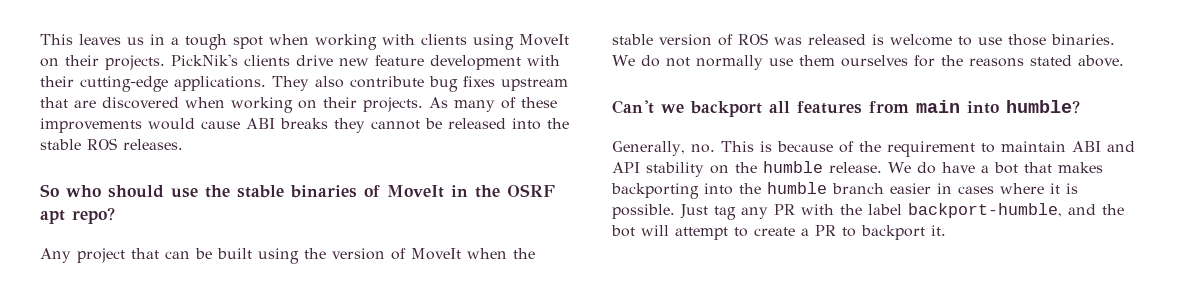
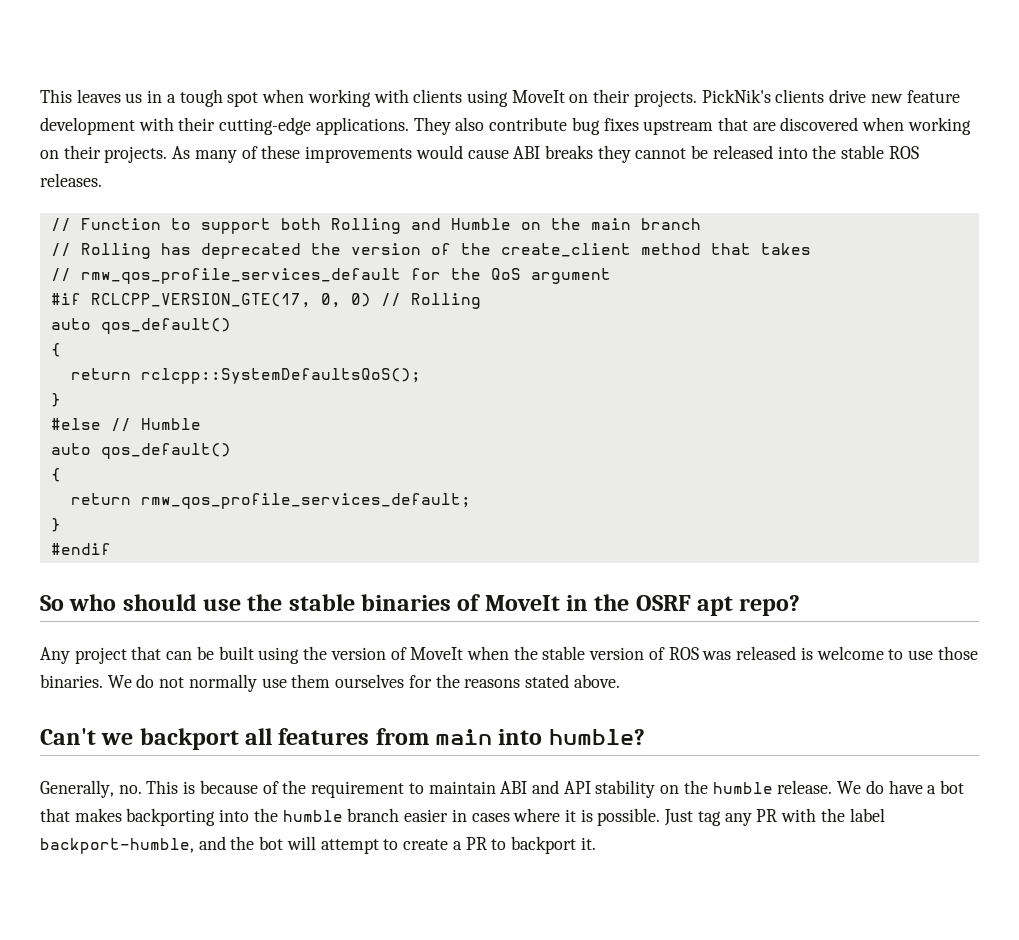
(183, 144) none -> [50,218,701,234] [50,243,811,259] [50,268,611,284] [50,293,481,309] [50,318,231,334] [50,343,61,357] [70,368,421,384] [50,393,61,407] [50,418,201,432] [50,443,231,459] [50,468,61,482] [70,493,471,509] [50,518,61,532] [50,543,111,555] // // Function to support both Rolling and Humble on the main branch // // Rolling has deprecated the version of the create_client method that takes // // rmw_qos_profile_services_default for the QoS argument // #if RCLCPP_VERSION_GTE(17, 0, 0) // Rolling // auto qos_default() // { // return rclcpp::SystemDefaultsQoS(); // } // #else // Humble // auto qos_default() // { // return rmw_qos_profile_services_default; // } // #endif

